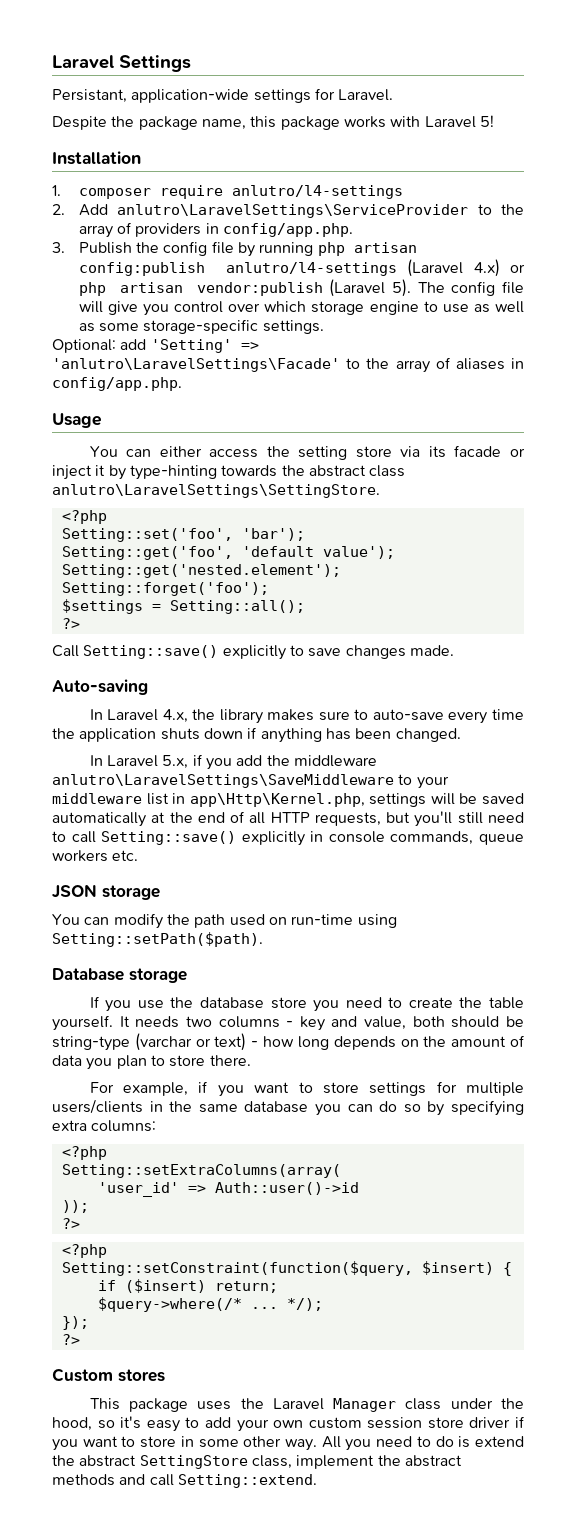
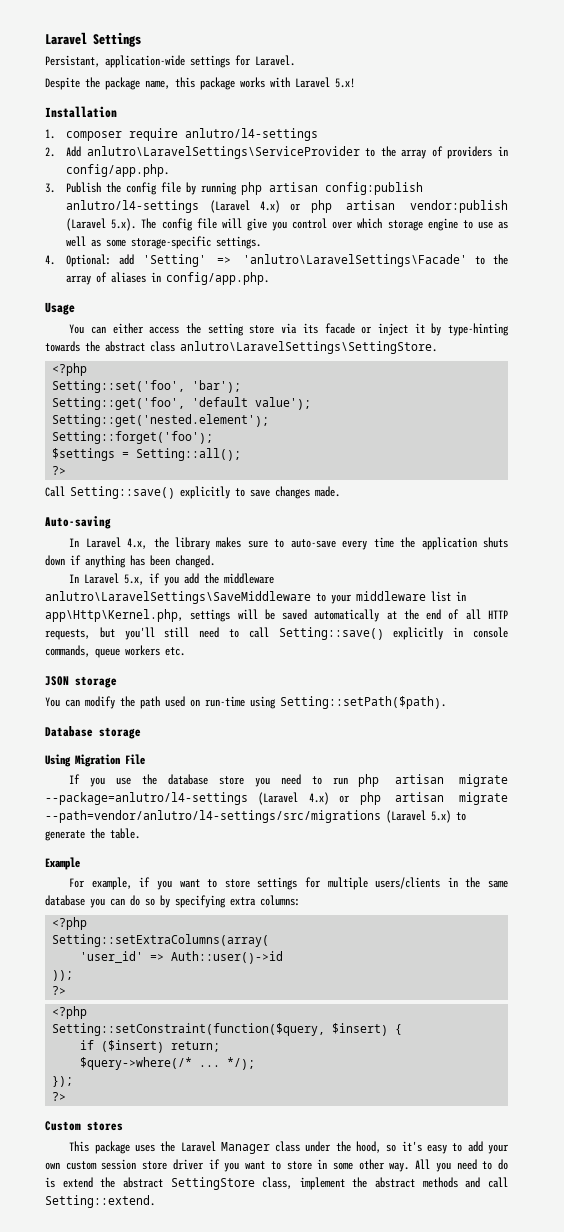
[479,115,494,127] 5! -> [335,78,355,88] 5.x!
[391,279,411,297] 5). -> [111,218,137,231] 5.x).
(324, 327) none -> [45,255,55,265] 4.
(187, 975) none -> [45,754,145,767] // Using Migration File
[408,997,524,1009] [52,1015,524,1031] [52,1033,525,1051] [52,1055,251,1070] create the table yourself. It needs two columns - key and value, both should be string-type (varchar or text) - how long depends on the amount of data you plan to store there. -> [332,774,509,787] [45,792,508,805] [45,810,466,823] [45,828,140,841] [45,857,80,870] run php artisan migrate --package=anlutro/l4-settings (Laravel 4.x) or php artisan migrate --path=vendor/anlutro/l4-settings/src/migrations (Laravel 5.x) to generate the table. // Example

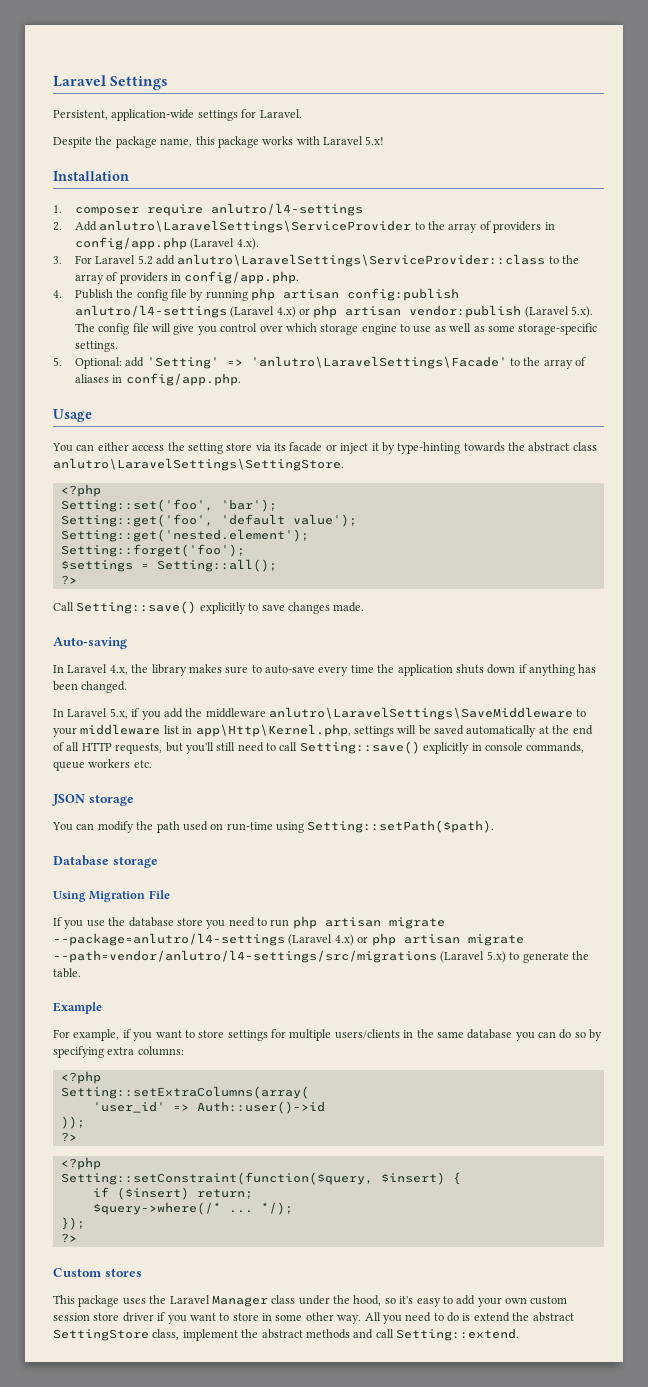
[45,55,100,67] Persistant, -> [53,110,108,120] Persistent,
[66,164,170,177] [45,183,55,193] config/app.php. // 3. -> [74,237,259,250] [53,254,580,267] [74,271,300,284] [53,290,62,298] config/app.php (Laravel 4.x). // 3. For Laravel 5.2 add anlutro\LaravelSettings\ServiceProvider::class to the array of providers in config/app.php. // 4.
[45,255,55,265] 4. -> [53,357,62,366] 5.

